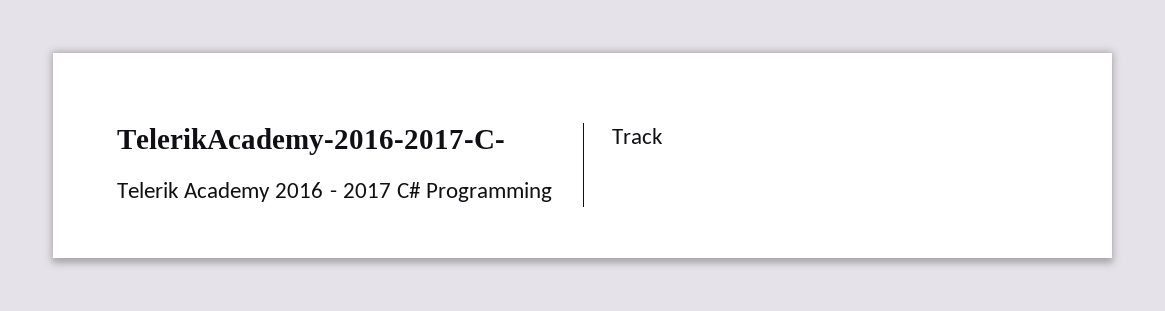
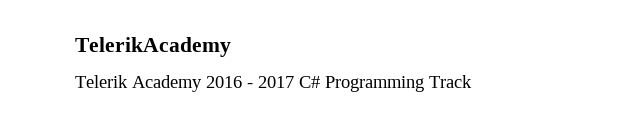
[117,128,505,155] TelerikAcademy-2016-2017-C- -> [75,37,231,57] TelerikAcademy

